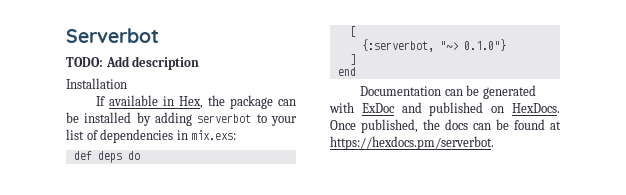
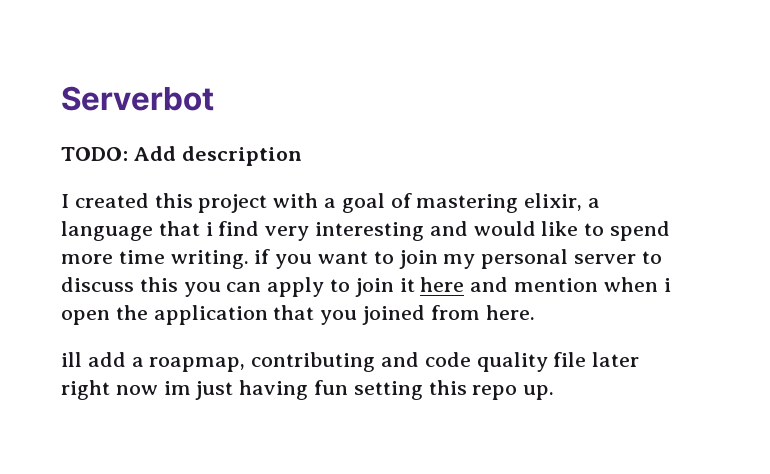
[66,78,127,89] [96,95,296,109] [66,112,297,126] [66,129,237,143] [73,151,140,163] [349,26,356,37] [361,39,506,52] [349,54,356,65] [337,67,356,76] [360,85,536,99] [329,102,560,116] [330,119,561,133] [330,136,494,150] Installation // If available in Hex, the package can be installed by adding serverbot to your list of dependencies in mix.exs: // def deps do // [ // {:serverbot, "~> 0.1.0"} // ] // end // Documentation can be generated with ExDoc and published on HexDocs. Once published, the docs can be found at https://hexdocs.pm/serverbot. -> [61,193,601,213] [61,221,671,241] [61,249,662,269] [61,277,671,297] [61,305,535,325] [61,352,640,372] [61,380,555,400] I created this project with a goal of mastering elixir, a language that i find very interesting and would like to spend more time writing. if you want to join my personal server to discuss this you can apply to join it here and mention when i open the application that you joined from here. // ill add a roapmap, contributing and code quality file later right now im just having fun setting this repo up.

